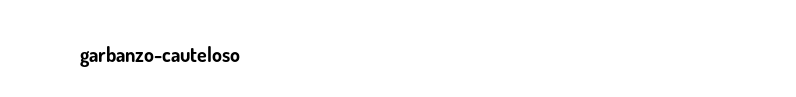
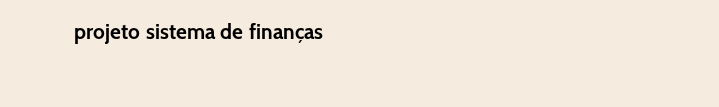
[80,46,240,67] garbanzo-cauteloso -> [74,23,324,44] projeto sistema de finanças

